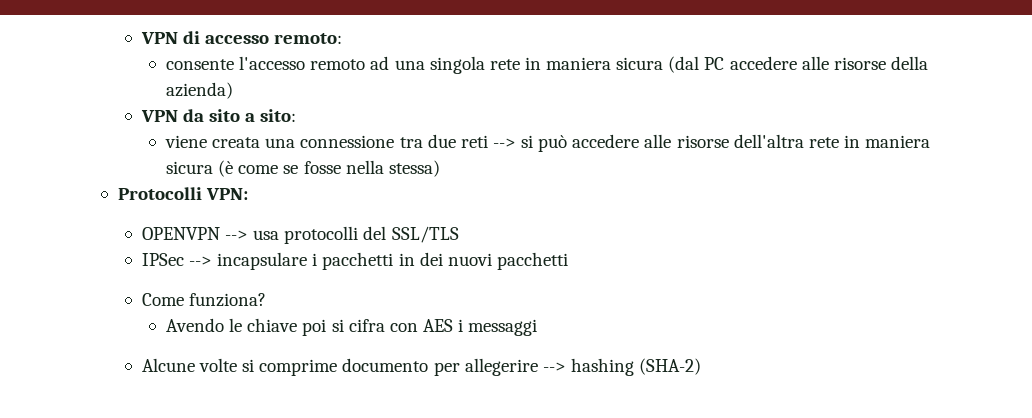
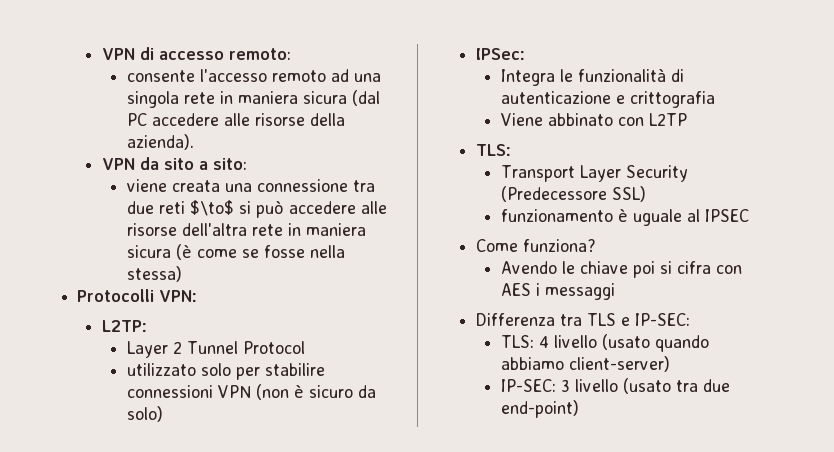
[165,82,233,99] azienda) -> [126,134,194,150] azienda).
[492,138,516,148] --> -> [189,200,234,216] $\to$
[141,226,459,244] [141,252,568,270] OPENVPN --> usa protocolli del SSL/TLS // IPSec --> incapsulare i pacchetti in dei nuovi pacchetti -> [102,320,148,332] [126,341,305,358] [126,363,325,380] [126,384,376,400] [126,406,163,422] [476,48,526,60] [500,68,684,86] [500,91,715,108] [500,113,687,126] [476,144,512,156] [500,165,688,182] [500,186,646,202] [500,209,749,226] L2TP: // Layer 2 Tunnel Protocol // utilizzato solo per stabilire connessioni VPN (non è sicuro da solo) // IPSec: // Integra le funzionalità di autenticazione e crittografia // Viene abbinato con L2TP // TLS: // Transport Layer Security (Predecessore SSL) // funzionamento è uguale al IPSEC
[141,358,702,376] Alcune volte si comprime documento per allegerire --> hashing (SHA-2) -> [476,313,691,326] [500,334,709,352] [500,356,670,372] [500,378,730,394] [500,400,579,418] Differenza tra TLS e IP-SEC: // TLS: 4 livello (usato quando abbiamo client-server) // IP-SEC: 3 livello (usato tra due end-point)

